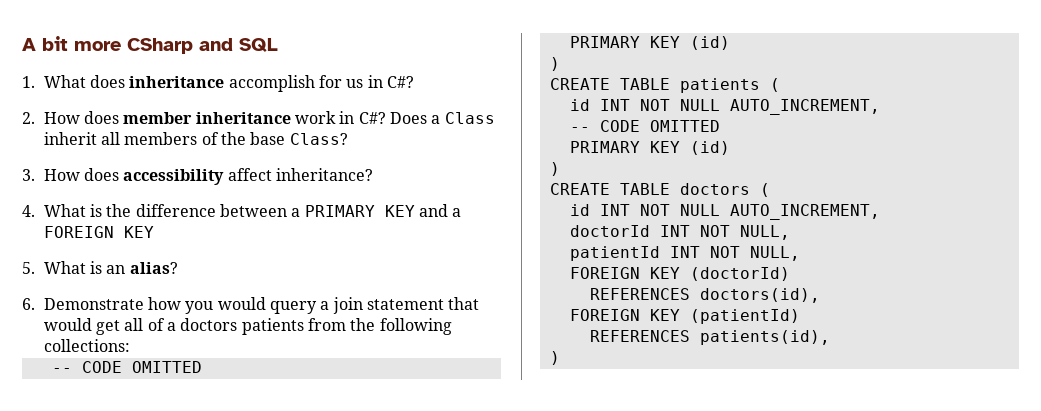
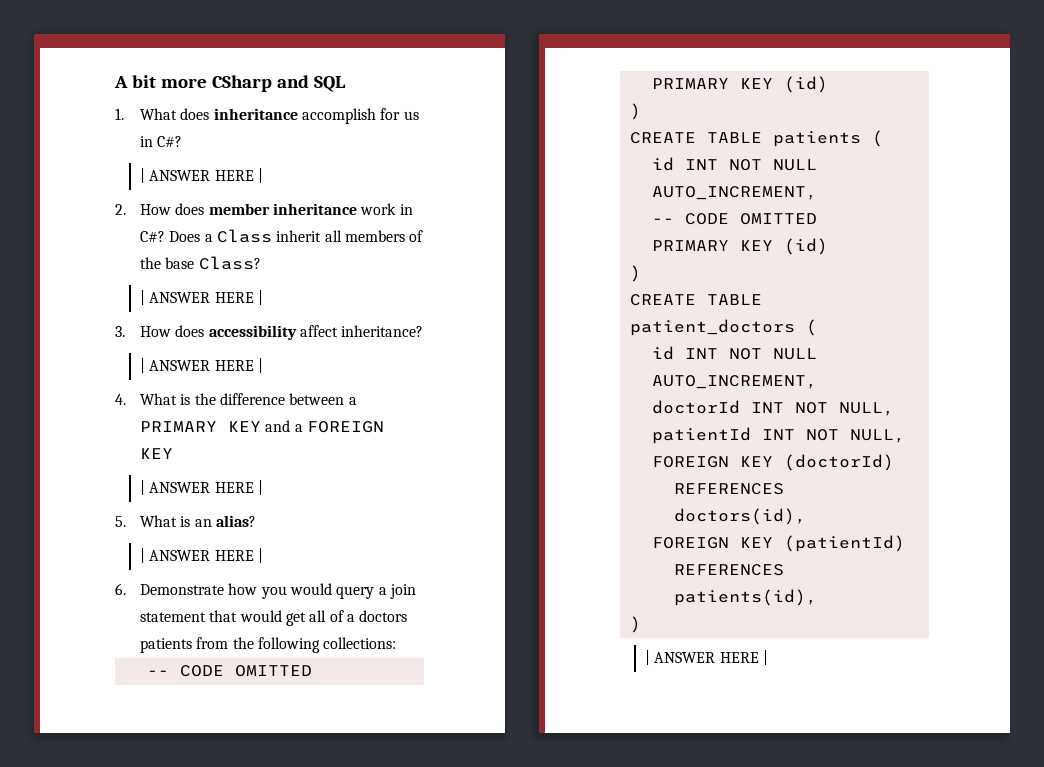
(414, 82) none -> [140,168,263,183] // | ANSWER HERE |
(348, 139) none -> [140,290,263,305] // | ANSWER HERE |
(374, 174) none -> [140,358,263,373] // | ANSWER HERE |
(154, 232) none -> [140,480,263,495] // | ANSWER HERE |
(178, 268) none -> [140,548,263,563] // | ANSWER HERE |
[679,183,750,195] doctors -> [629,319,795,336] patient_doctors
(560, 358) none -> [645,650,768,665] // | ANSWER HERE |

